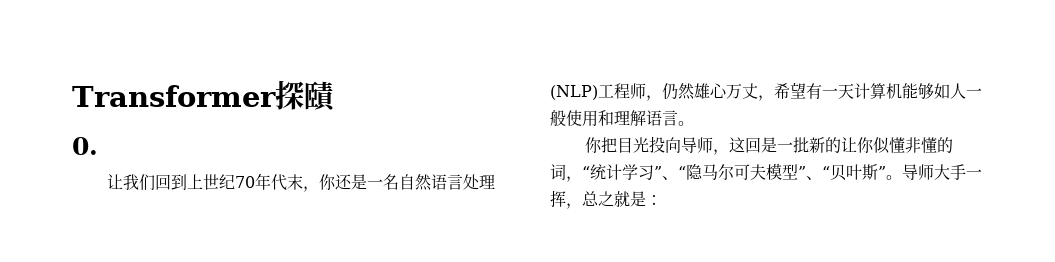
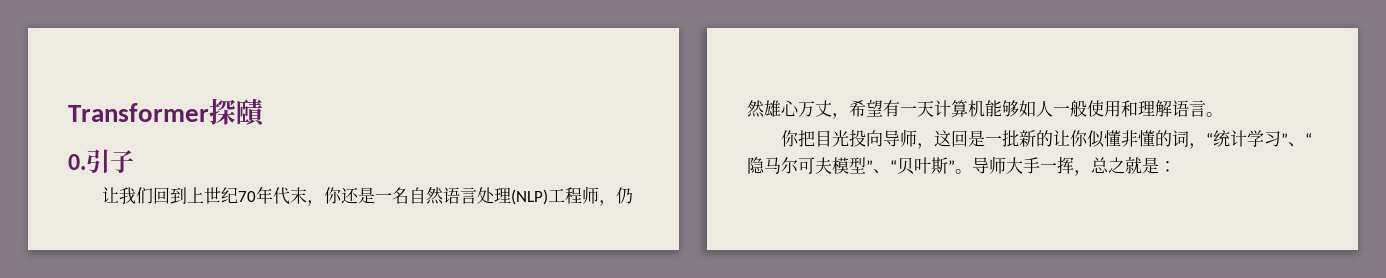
(98, 146) none -> [86,149,134,173] 引子

